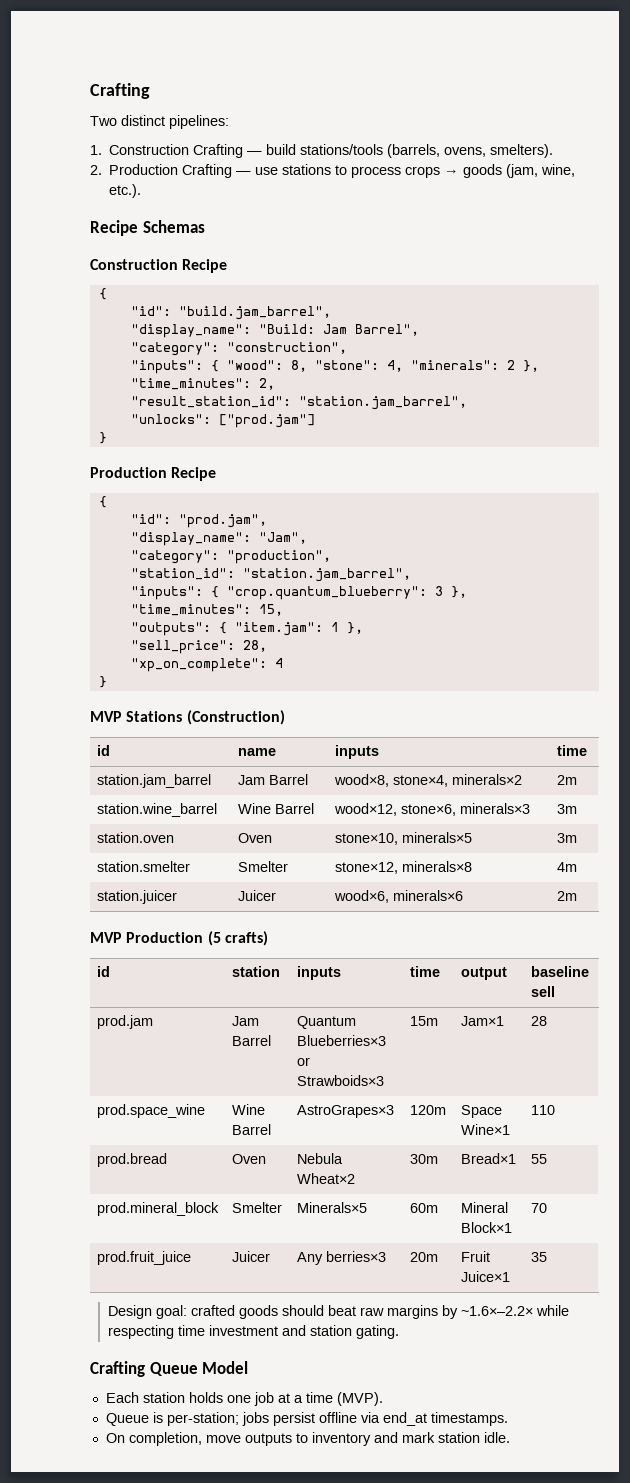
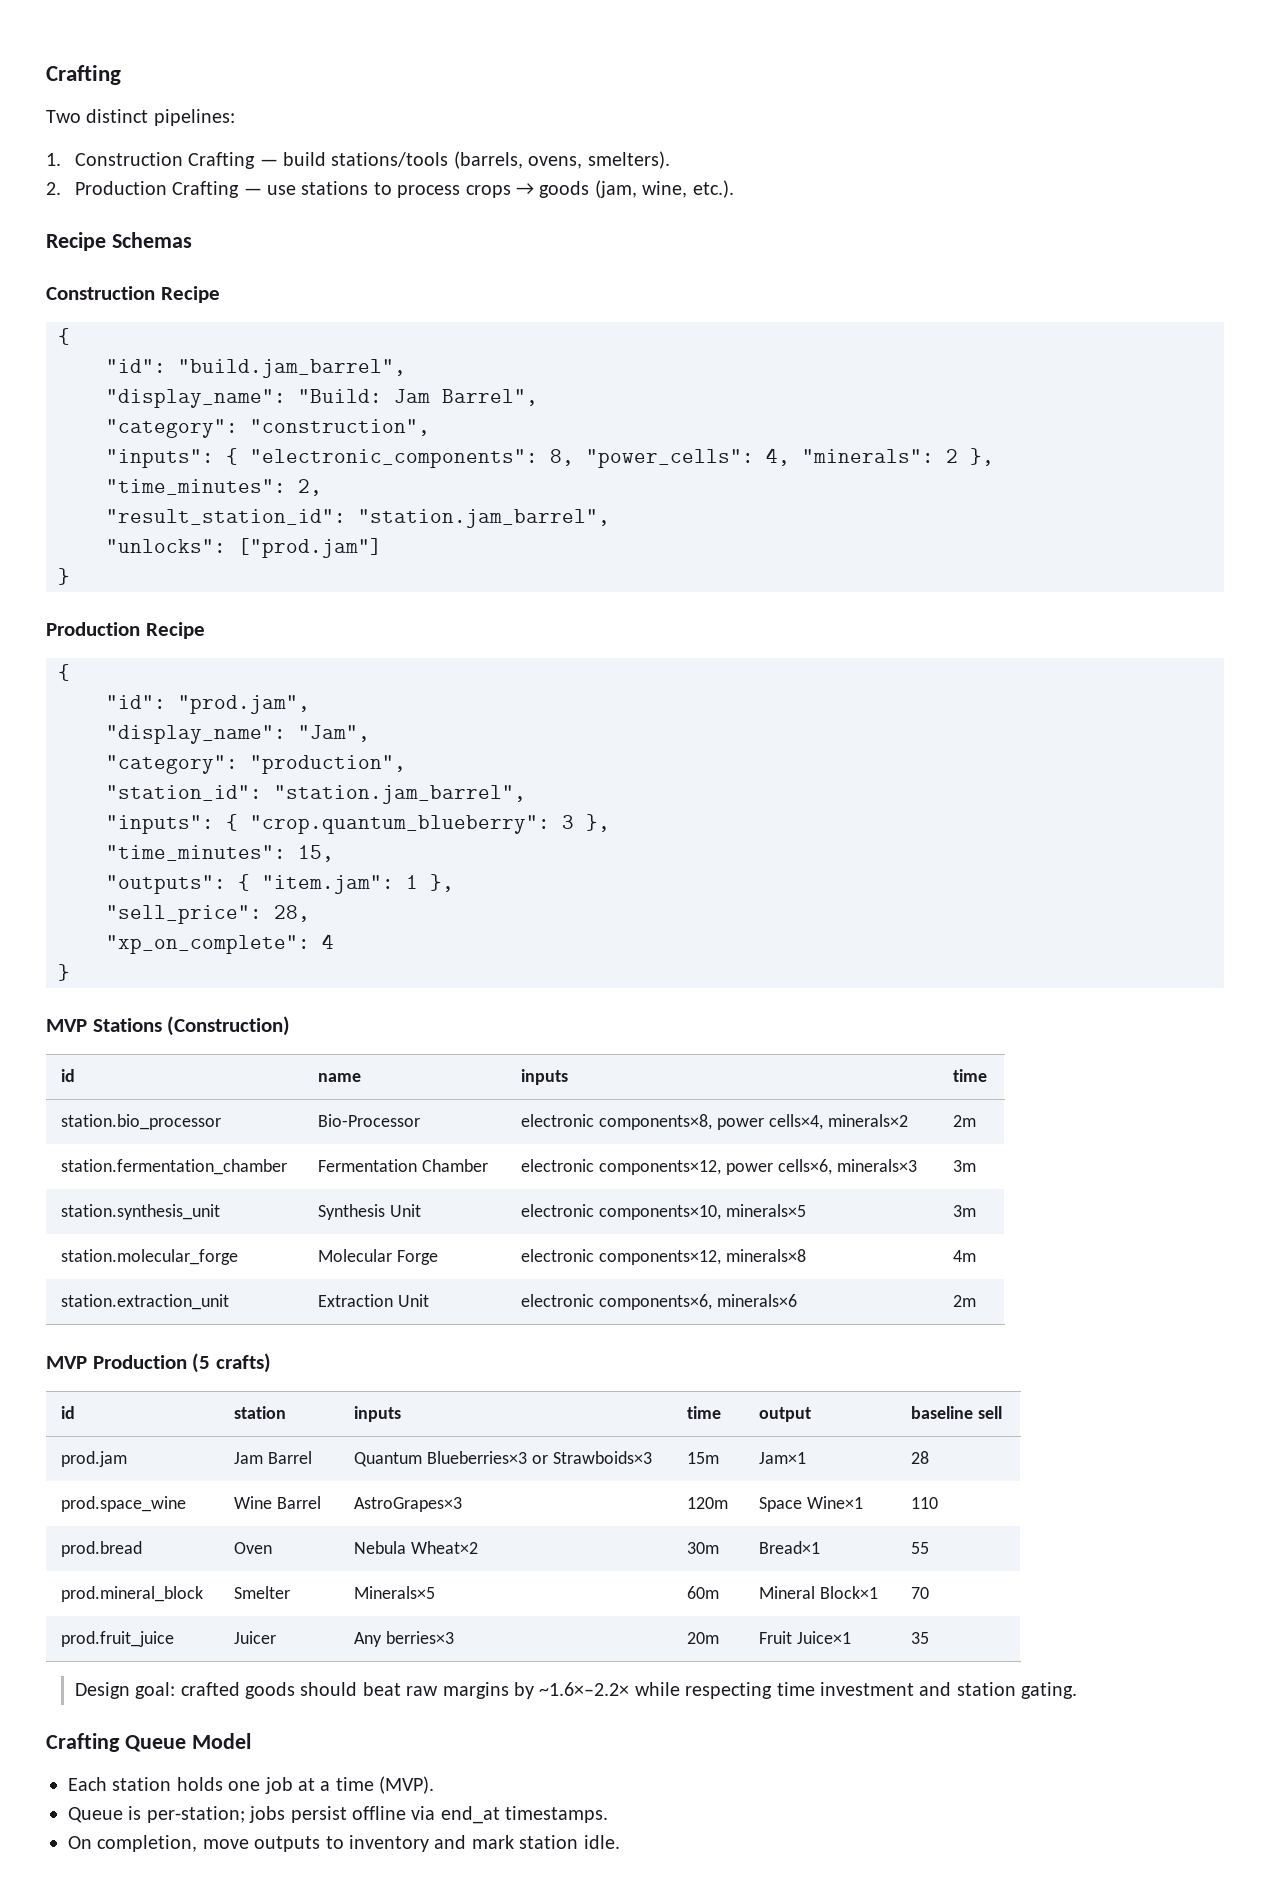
[226,360,379,372] "wood": 8, "stone": -> [250,449,754,468] "electronic_components": 8, "power_cells":
[96,774,211,788] [237,774,308,785] [333,774,522,787] [556,775,577,785] [96,803,217,817] [237,803,314,814] [333,803,530,816] [556,804,577,814] [96,832,174,843] [237,833,272,843] [334,832,472,845] [556,833,577,843] [96,861,190,872] [237,861,288,872] [334,861,472,874] [556,862,577,872] [96,890,177,904] [237,890,276,901] [333,890,389,903] station.jam_barrel | Jam Barrel | wood×8, stone×4, minerals×2 | 2m // station.wine_barrel | Wine Barrel | wood×12, stone×6, minerals×3 | 3m // station.oven | Oven | stone×10, minerals×5 | 3m // station.smelter | Smelter | stone×12, minerals×8 | 4m // station.juicer | Juicer | wood×6, -> [61,1114,222,1130] [318,1114,421,1127] [521,1114,908,1130] [953,1115,977,1127] [61,1159,288,1175] [318,1159,489,1172] [521,1159,917,1175] [953,1160,977,1172] [61,1204,221,1220] [318,1204,422,1220] [521,1204,806,1220] [953,1205,977,1217] [61,1249,239,1265] [318,1249,439,1265] [521,1249,806,1265] [953,1250,977,1262] [61,1294,230,1310] [318,1294,430,1307] [521,1294,713,1310] station.bio_processor | Bio-Processor | electronic components×8, power cells×4, minerals×2 | 2m // station.fermentation_chamber | Fermentation Chamber | electronic components×12, power cells×6, minerals×3 | 3m // station.synthesis_unit | Synthesis Unit | electronic components×10, minerals×5 | 3m // station.molecular_forge | Molecular Forge | electronic components×12, minerals×8 | 4m // station.extraction_unit | Extraction Unit | electronic components×6,

